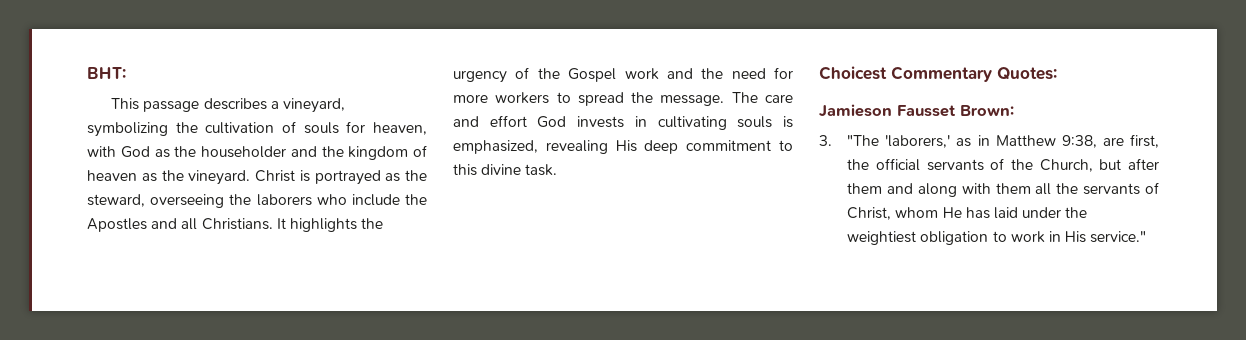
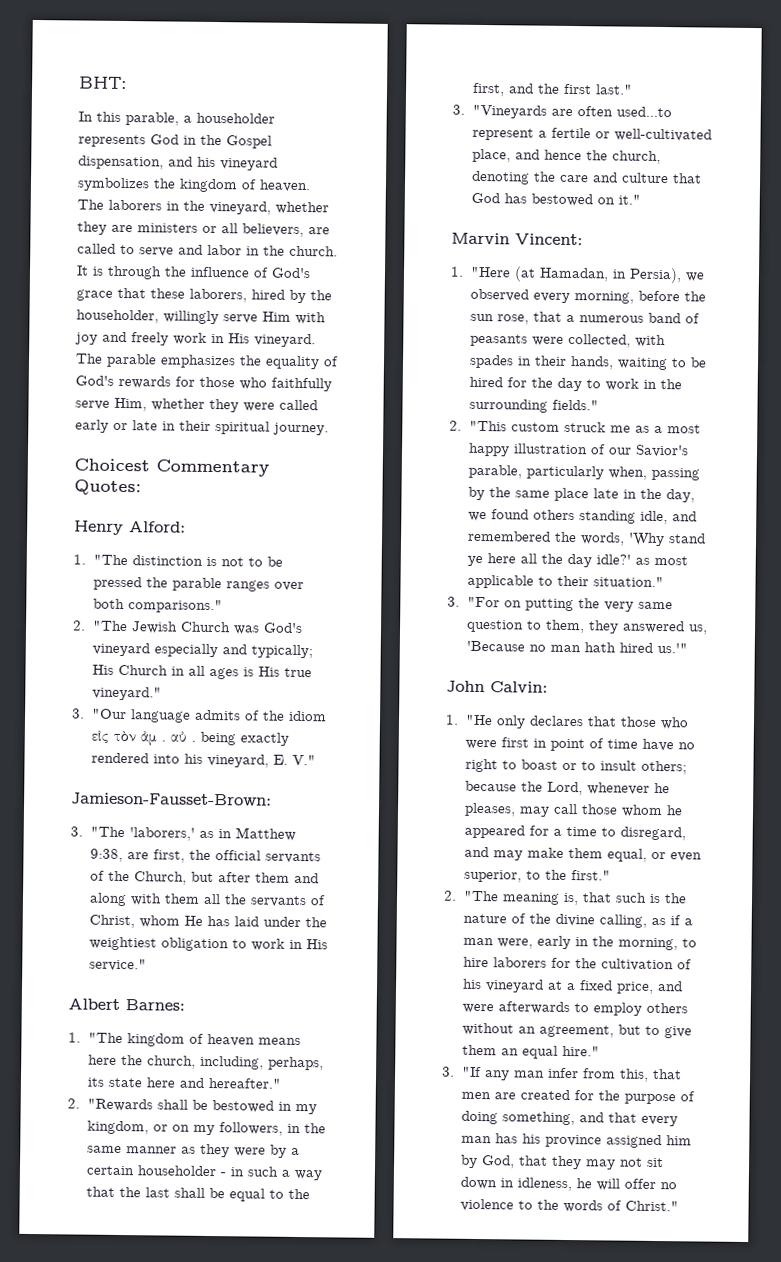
[111,98,345,113] [87,121,427,137] [87,145,427,160] [87,170,427,185] [87,194,427,208] [87,218,384,232] [453,67,793,83] [453,92,793,106] [453,115,793,130] [453,140,793,154] [453,164,558,176] [819,66,1057,82] [819,104,1014,117] This passage describes a vineyard, symbolizing the cultivation of souls for heaven, with God as the householder and the kingdom of heaven as the vineyard. Christ is portrayed as the steward, overseeing the laborers who include the Apostles and all Christians. It highlights the urgency of the Gospel work and the need for more workers to spread the message. The care and effort God invests in cultivating souls is emphasized, revealing His deep commitment to this divine task. // Choicest Commentary Quotes: // Jamieson Fausset Brown: -> [78,111,275,126] [78,134,272,149] [78,155,278,171] [77,177,311,193] [77,199,329,215] [77,221,330,238] [77,243,338,257] [76,265,311,280] [76,287,332,304] [76,309,326,325] [75,331,316,348] [75,353,339,370] [75,375,332,392] [75,397,318,413] [75,419,329,436] [74,458,269,477] [74,479,141,496] [74,520,186,536] [73,554,283,567] [92,576,304,592] [92,598,223,614] [72,620,303,635] [91,642,313,659] [91,664,312,680] [91,686,162,701] [72,708,327,723] [90,730,289,746] [90,752,316,768] [71,792,272,806] In this parable, a householder represents God in the Gospel dispensation, and his vineyard symbolizes the kingdom of heaven. The laborers in the vineyard, whether they are ministers or all believers, are called to serve and labor in the church. It is through the influence of God's grace that these laborers, hired by the householder, willingly serve Him with joy and freely work in His vineyard. The parable emphasizes the equality of God's rewards for those who faithfully serve Him, whether they were called early or late in their spiritual journey. // Choicest Commentary Quotes: // Henry Alford: // 1. "The distinction is not to be pressed the parable ranges over both comparisons." // 2. "The Jewish Church was God's vineyard especially and typically; His Church in all ages is His true vineyard." // 3. "Our language admits of the idiom εἰς τὸν ἀμ . αὐ . being exactly rendered into his vineyard, E. V." // Jamieson-Fausset-Brown:
(1147, 237) none -> [68,998,185,1011] [68,1032,301,1047] [87,1054,324,1071] [86,1077,281,1089] [67,1098,317,1115] [86,1120,326,1136] [86,1143,300,1158] [85,1165,322,1181] [85,1186,310,1202] [471,82,633,97] [452,104,672,119] [471,127,712,142] [471,148,661,164] [470,170,702,185] [470,192,641,207] [451,232,583,246] [450,266,705,284] [469,288,706,304] [469,311,700,325] [469,333,666,348] [468,354,707,371] [468,376,682,392] [468,398,599,413] [449,420,701,434] [467,442,689,458] [467,464,700,481] [467,486,695,503] [467,509,697,525] [467,530,706,547] [466,553,688,568] [466,574,664,589] [447,596,673,612] [465,619,708,635] [465,640,688,654] [446,680,548,693] [445,714,689,730] [464,737,695,752] [464,758,687,775] [464,780,670,796] [463,802,683,818] [463,824,686,841] [463,846,702,862] [463,869,611,883] [443,890,687,906] [462,913,693,928] [462,935,697,951] [462,956,692,972] [462,978,683,994] [461,1001,688,1016] [461,1022,692,1039] [461,1044,600,1059] [442,1066,682,1082] [460,1089,695,1105] [460,1110,678,1127] [460,1133,692,1149] [460,1154,664,1170] [459,1176,677,1192] [459,1198,679,1213] // Albert Barnes: // 1. "The kingdom of heaven means here the church, including, perhaps, its state here and hereafter." // 2. "Rewards shall be bestowed in my kingdom, or on my followers, in the same manner as they were by a certain householder - in such a way that the last shall be equal to the first, and the first last." // 3. "Vineyards are often used...to represent a fertile or well-cultivated place, and hence the church, denoting the care and culture that God has bestowed on it." // Marvin Vincent: // 1. "Here (at Hamadan, in Persia), we observed every morning, before the sun rose, that a numerous band of peasants were collected, with spades in their hands, waiting to be hired for the day to work in the surrounding fields." // 2. "This custom struck me as a most happy illustration of our Savior's parable, particularly when, passing by the same place late in the day, we found others standing idle, and remembered the words, 'Why stand ye here all the day idle?' as most applicable to their situation." // 3. "For on putting the very same question to them, they answered us, 'Because no man hath hired us.'" // John Calvin: // 1. "He only declares that those who were first in point of time have no right to boast or to insult others; because the Lord, whenever he pleases, may call those whom he appeared for a time to disregard, and may make them equal, or even superior, to the first." // 2. "The meaning is, that such is the nature of the divine calling, as if a man were, early in the morning, to hire laborers for the cultivation of his vineyard at a fixed price, and were afterwards to employ others without an agreement, but to give them an equal hire." // 3. "If any man infer from this, that men are created for the purpose of doing something, and that every man has his province assigned him by God, that they may not sit down in idleness, he will offer no violence to the words of Christ."

